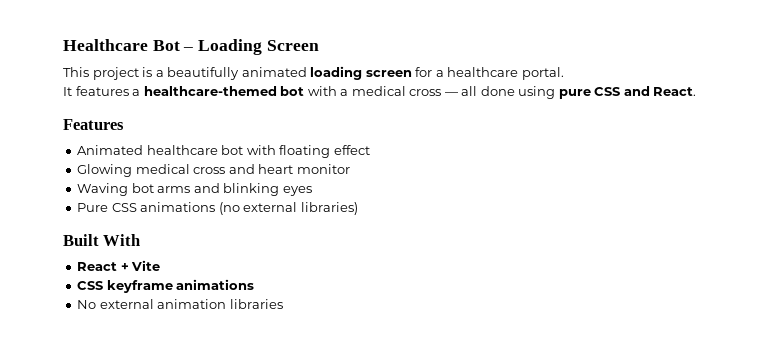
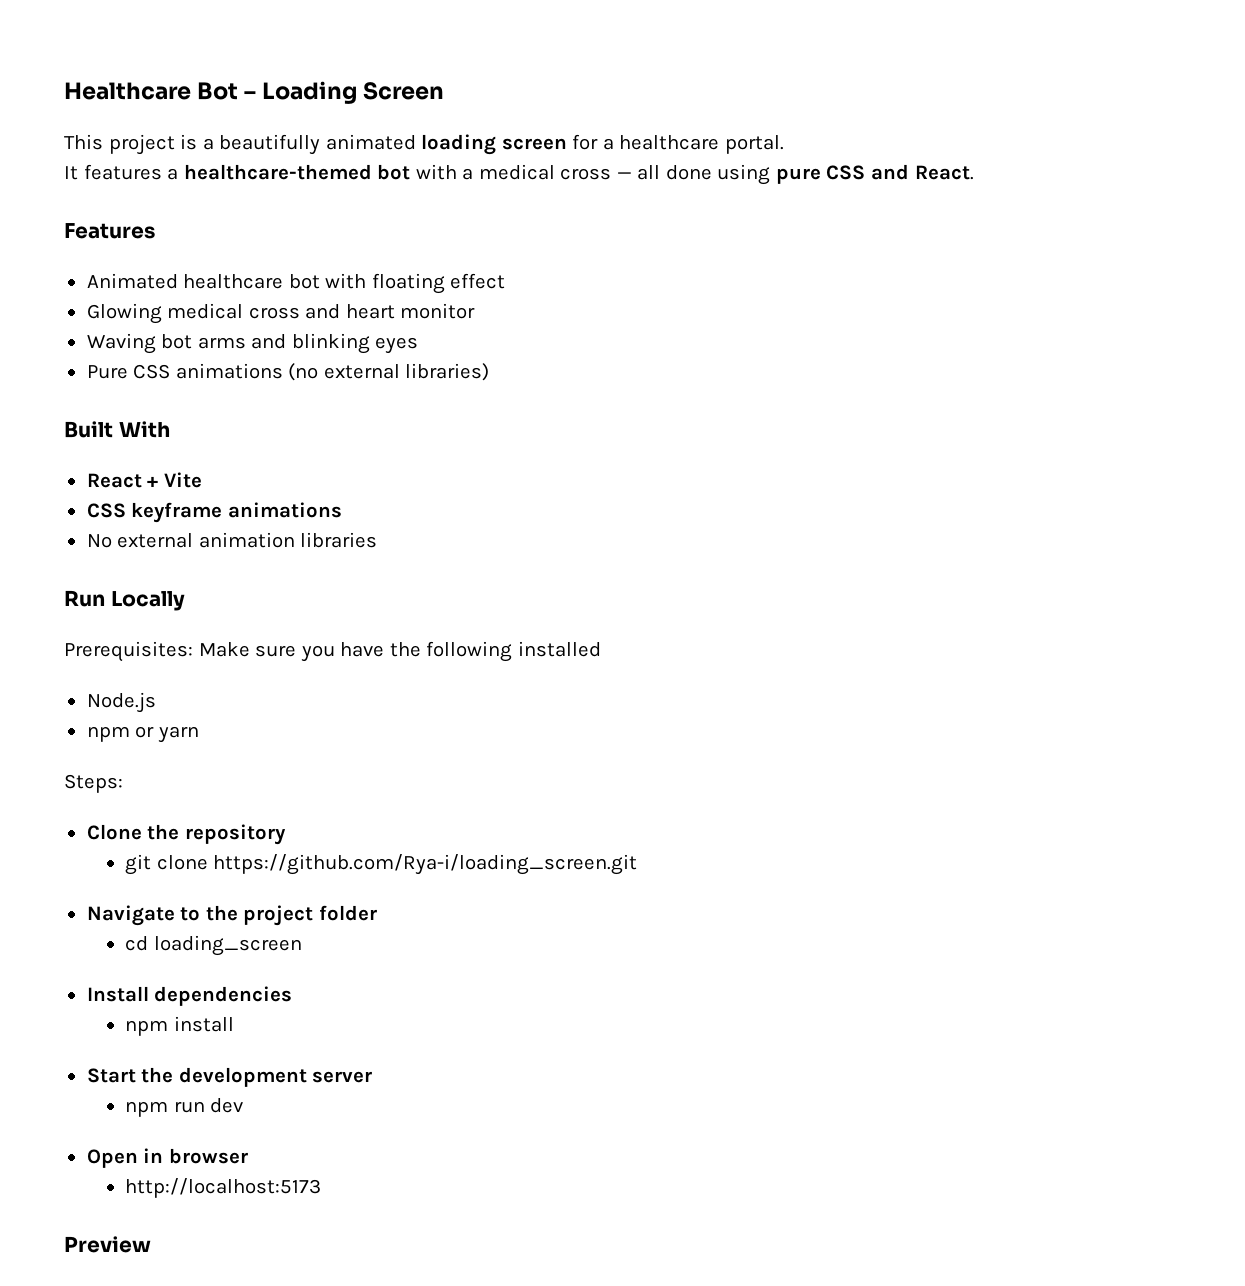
(283, 304) none -> [64,590,185,611] [64,641,601,662] [86,692,156,713] [86,726,199,743] [64,774,123,793] [86,824,286,845] [125,854,638,875] [86,905,377,926] [125,935,302,956] [86,986,293,1006] [125,1016,234,1036] [86,1067,373,1087] [125,1098,244,1117] [86,1148,248,1168] [125,1178,322,1198] [64,1236,151,1253] // Run Locally // Prerequisites: Make sure you have the following installed // Node.js // npm or yarn // Steps: // Clone the repository // git clone https://github.com/Rya-i/loading_screen.git // Navigate to the project folder // cd loading_screen // Install dependencies // npm install // Start the development server // npm run dev // Open in browser // http://localhost:5173 // Preview

